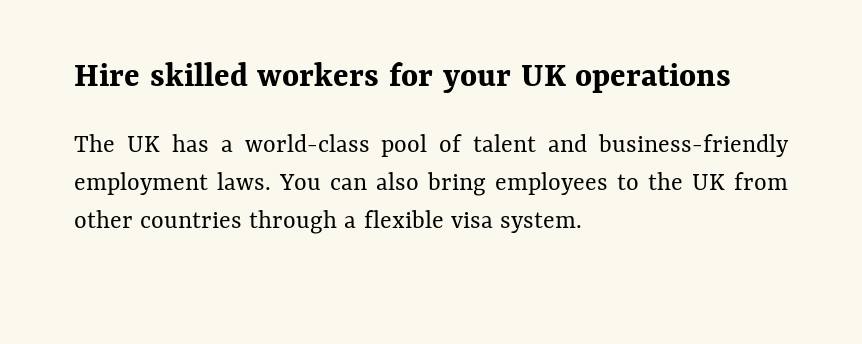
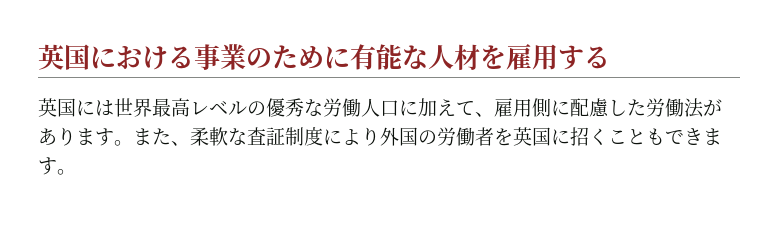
[74,62,732,93] [74,134,790,157] [74,172,788,196] [74,210,582,234] Hire skilled workers for your UK operations // The UK has a world-class pool of talent and business-friendly employment laws. You can also bring employees to the UK from other countries through a flexible visa system. -> [38,44,610,71] [38,98,722,118] [38,127,722,146] [38,157,76,175] 英国における事業のために有能な人材を雇用する // 英国には世界最高レベルの優秀な労働人口に加えて、雇用側に配慮した労働法があります。また、柔軟な査証制度により外国の労働者を英国に招くこともできます。

